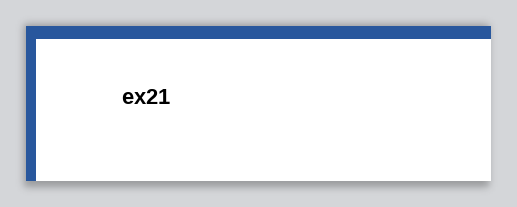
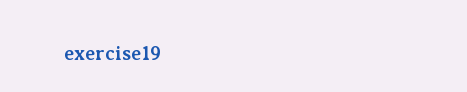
[122,89,170,104] ex21 -> [64,46,161,60] exercise19

